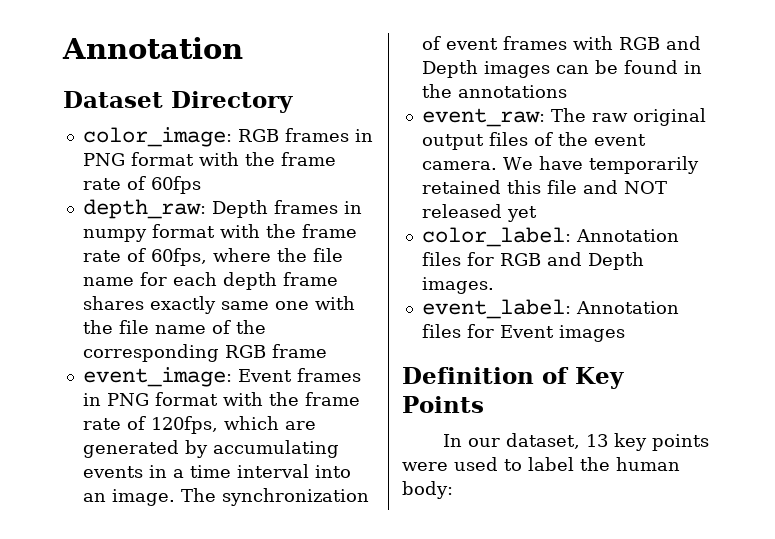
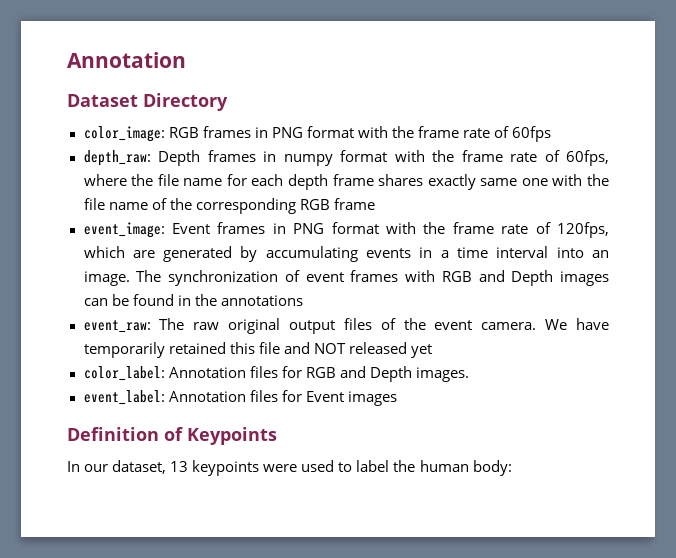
[575,367,624,389] [402,396,484,413] Key Points -> [187,427,277,445] Keypoints
[613,433,709,451] key points -> [192,460,260,476] keypoints

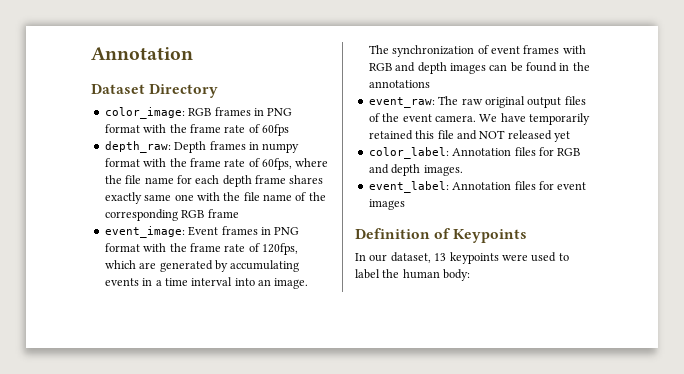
[511,270,554,286] Depth -> [417,62,447,74] depth
[369,366,412,382] Depth -> [391,164,421,176] depth
[305,391,344,402] Event -> [557,182,587,190] event

